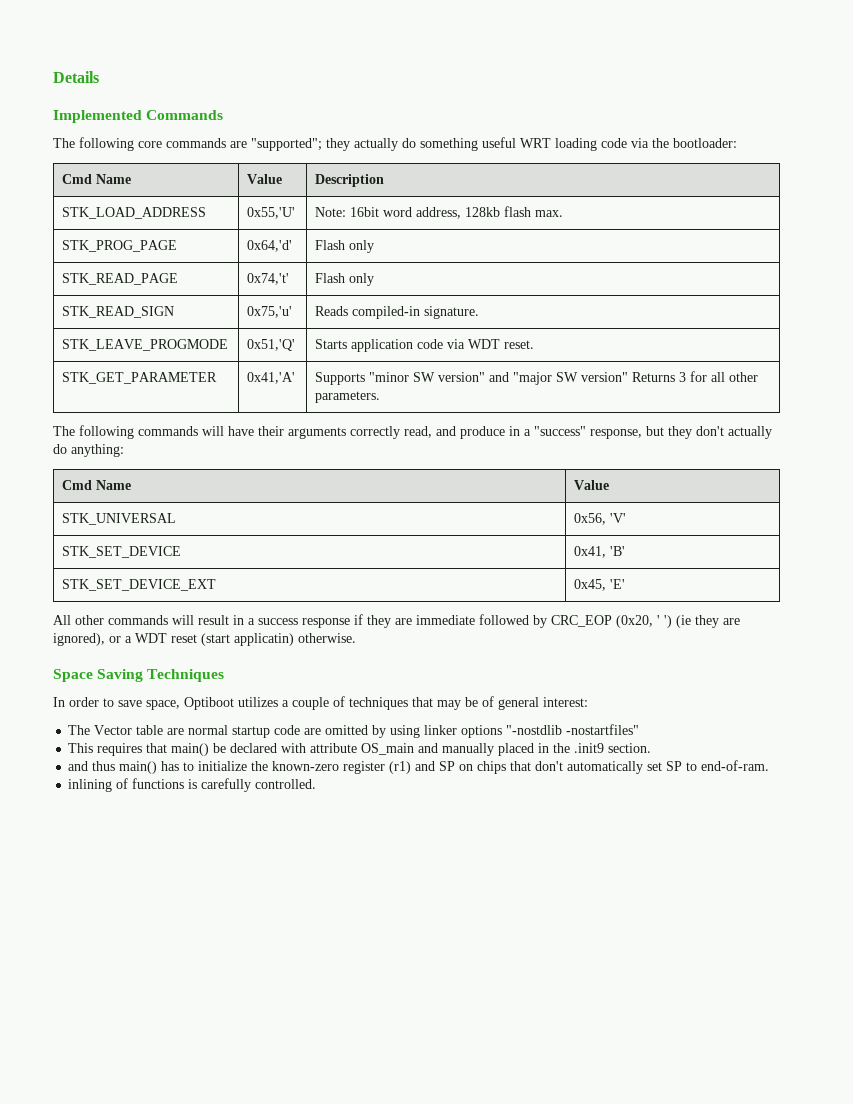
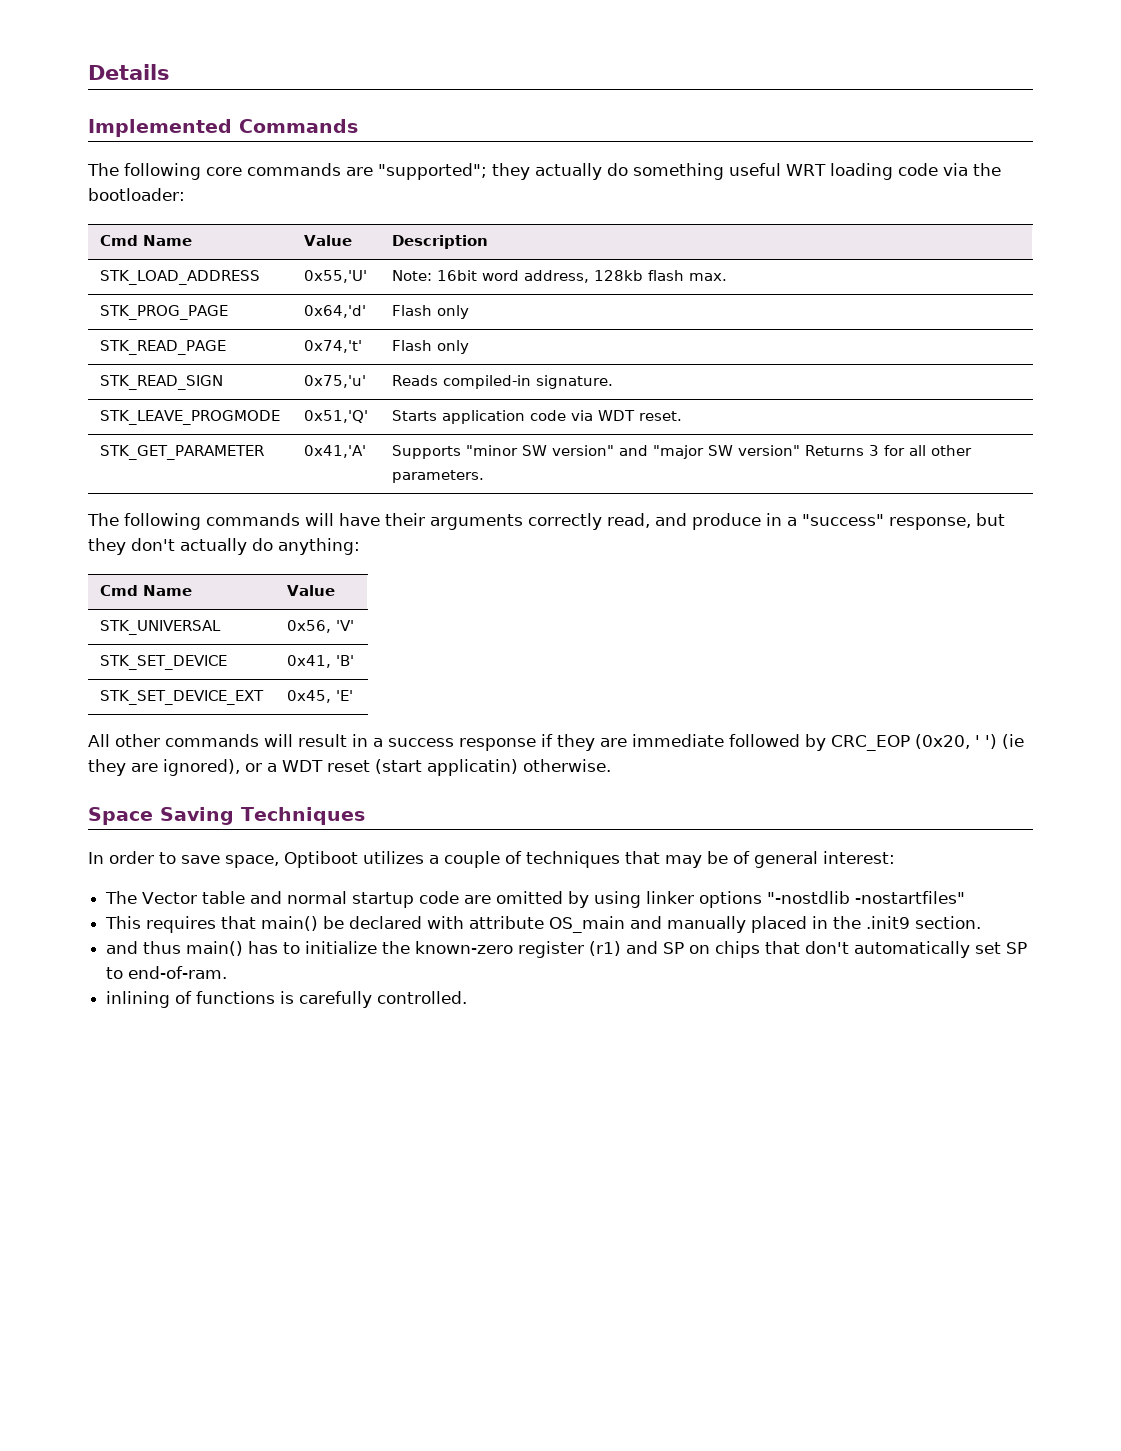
[167,728,185,735] are -> [250,891,283,904] and

